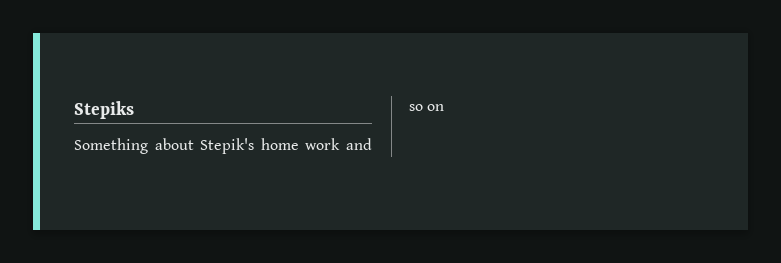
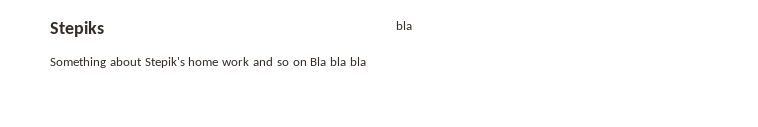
(445, 107) none -> [310,57,367,66] [396,21,412,30] Bla bla bla bla

